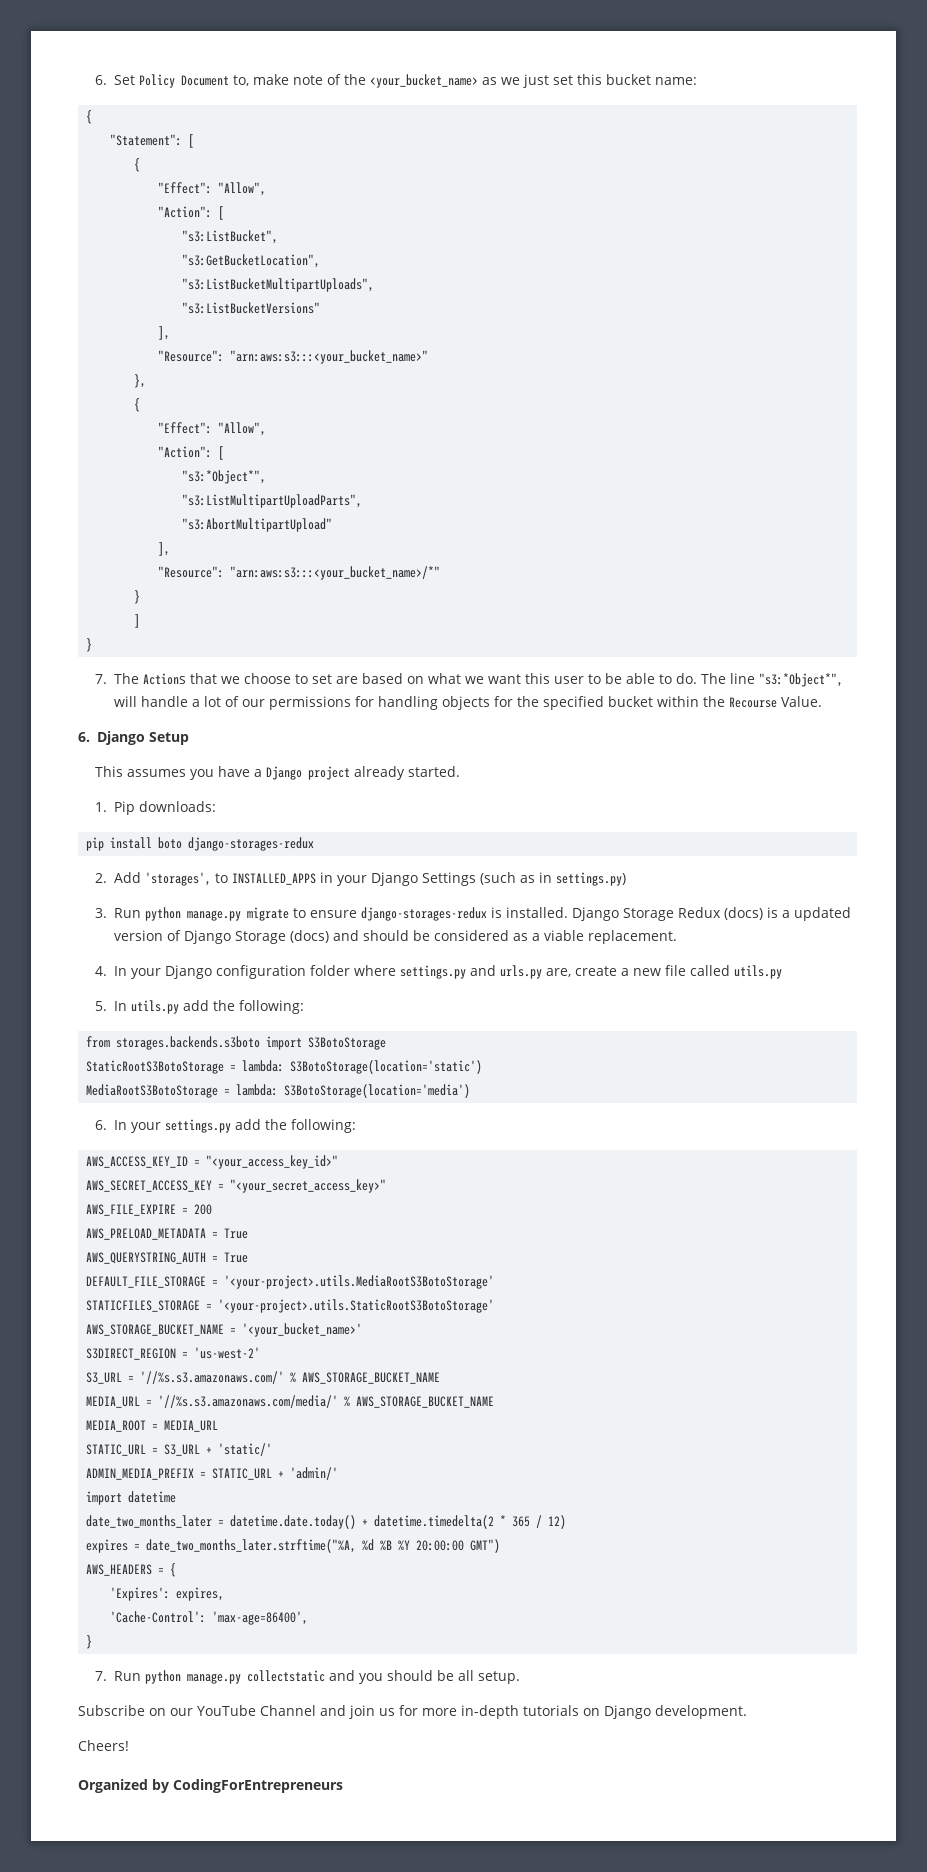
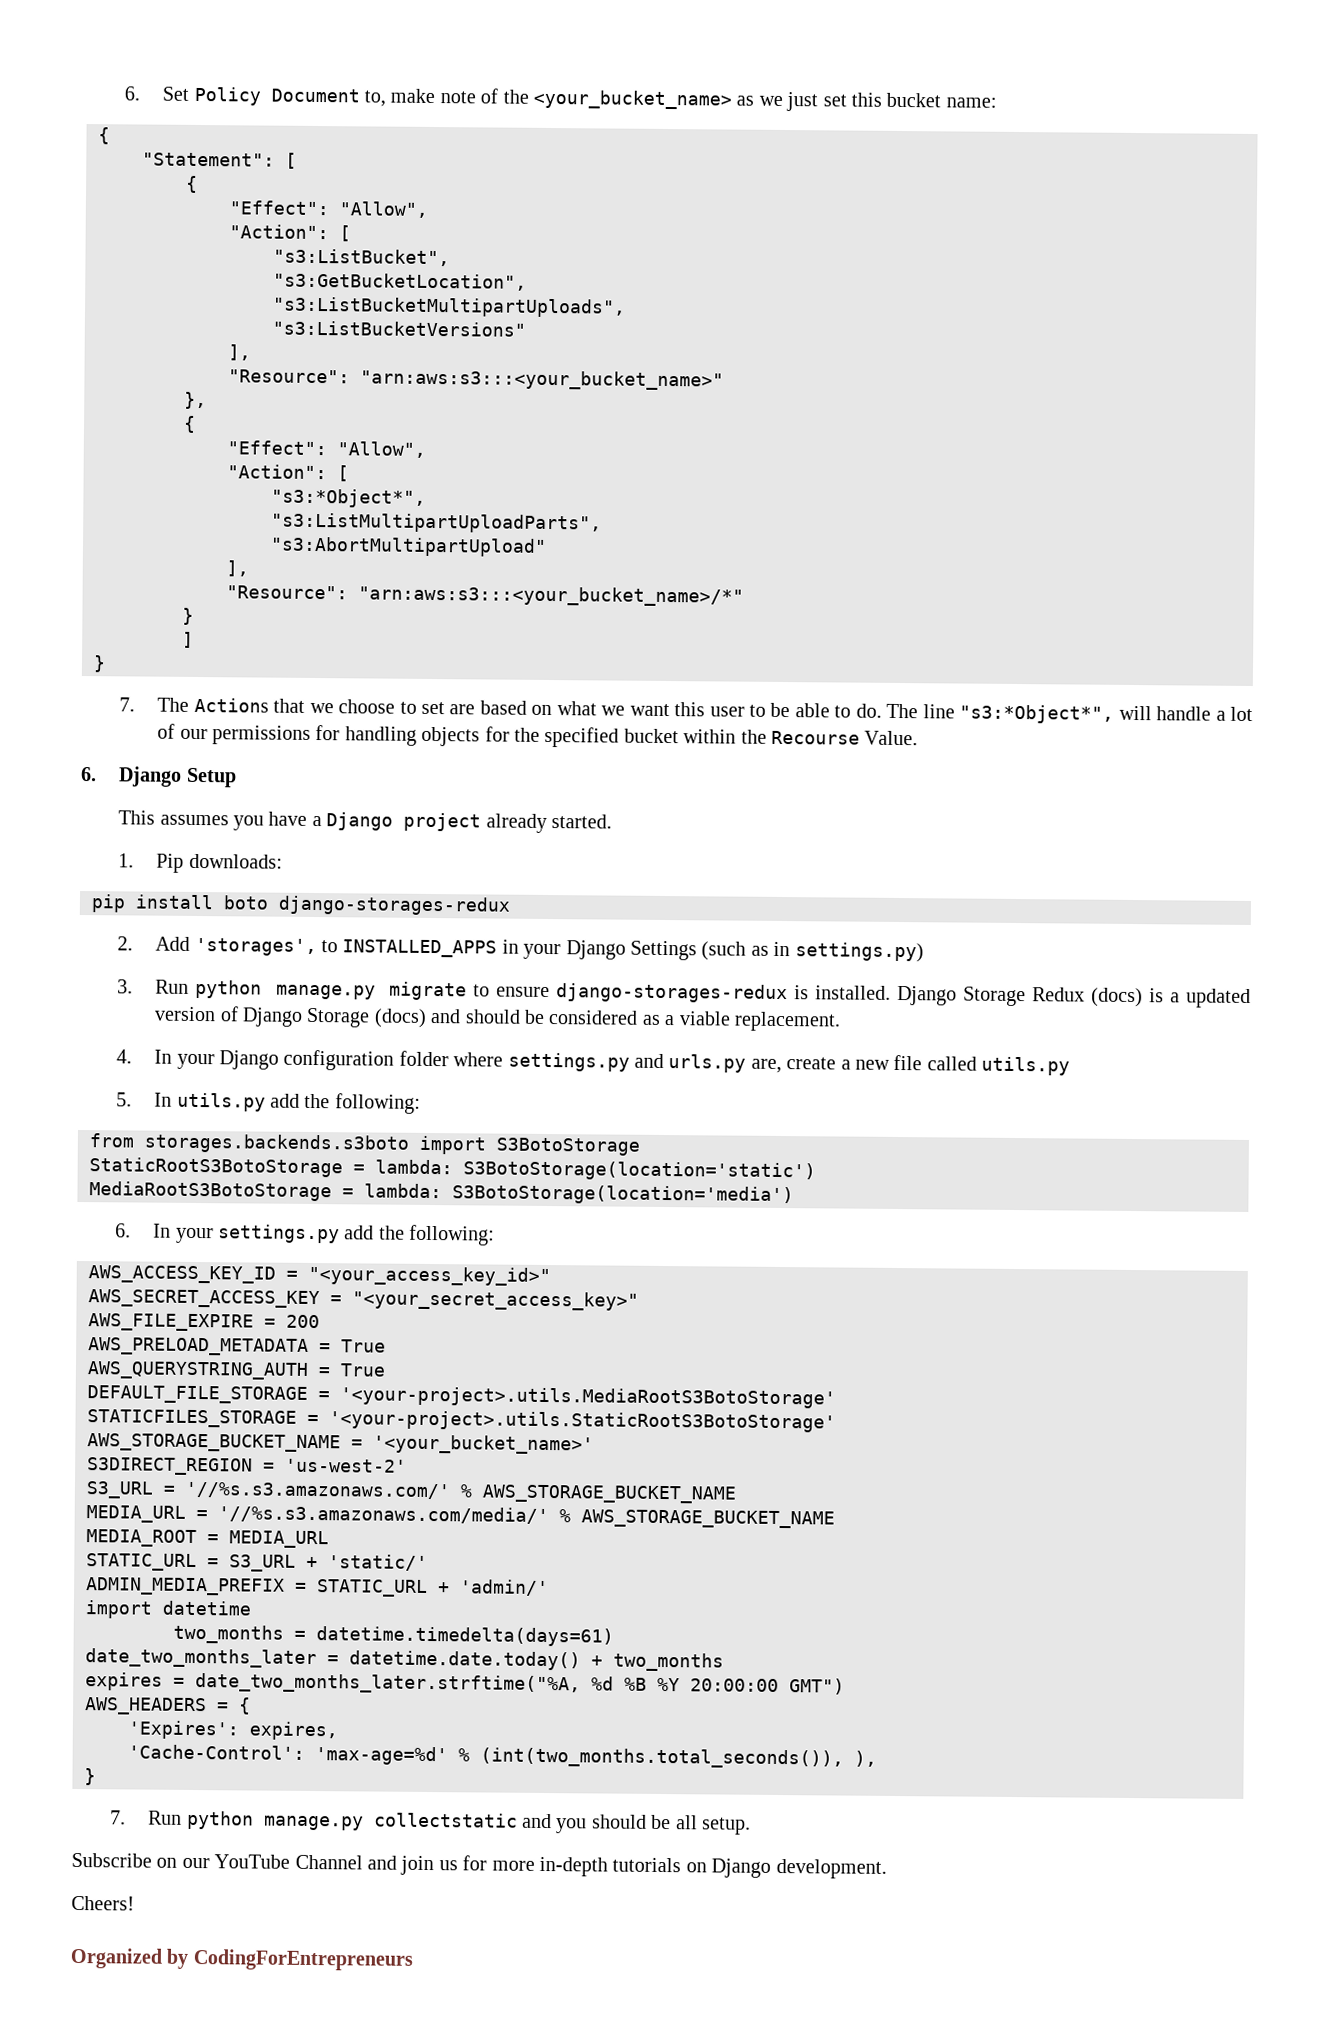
(177, 1497) none -> [173,1624,614,1647] // two_months = datetime.timedelta(days=61)
[374,1515,567,1529] datetime.timedelta(2 * 365 / 12) -> [613,1652,724,1672] two_months
[212,1611,309,1625] 'max-age=86400', -> [315,1746,877,1769] 'max-age=%d' % (int(two_months.total_seconds()), ),

